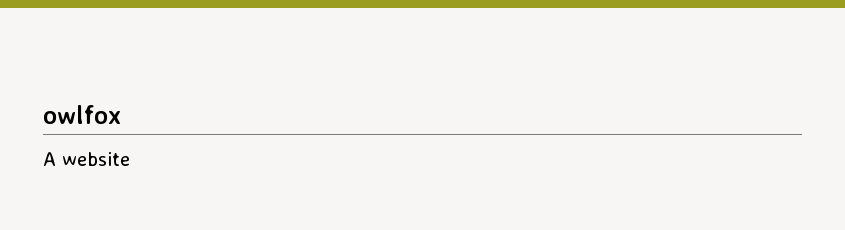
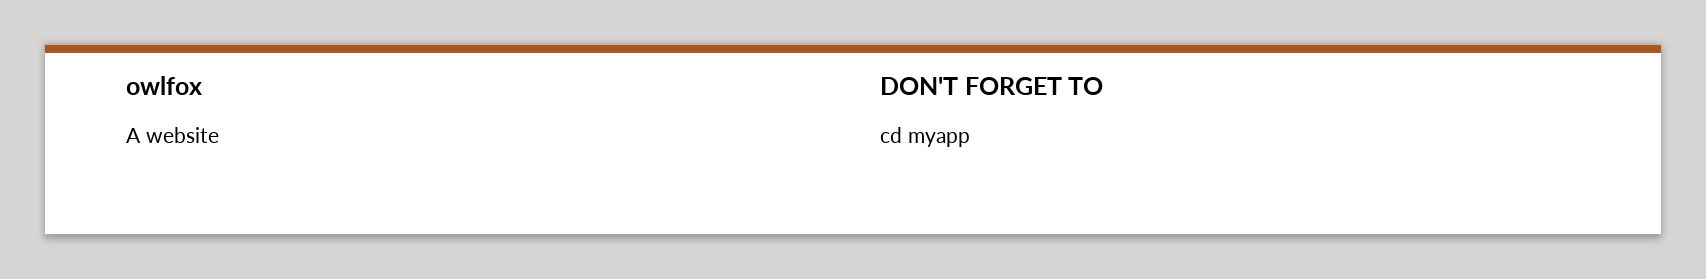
(130, 159) none -> [880,77,1104,95] [880,127,970,147] // DON'T FORGET TO // cd myapp

